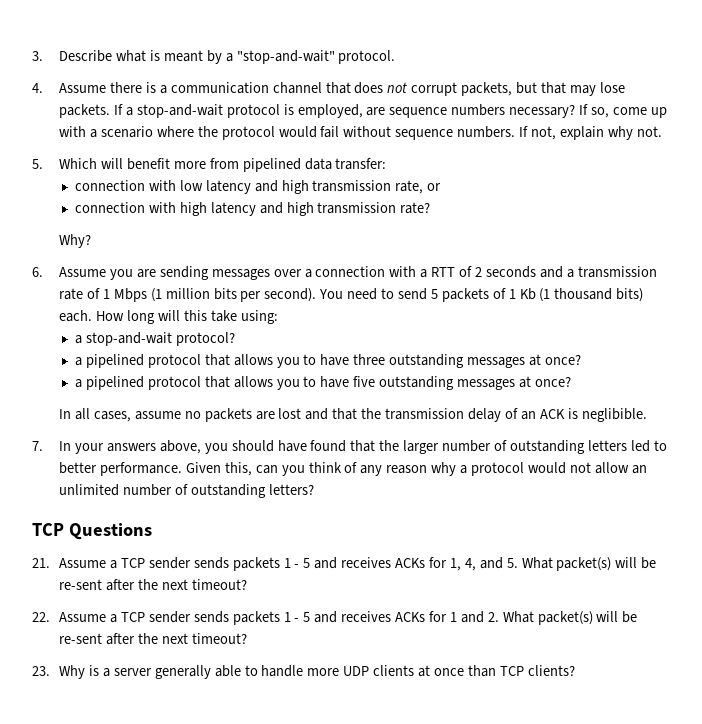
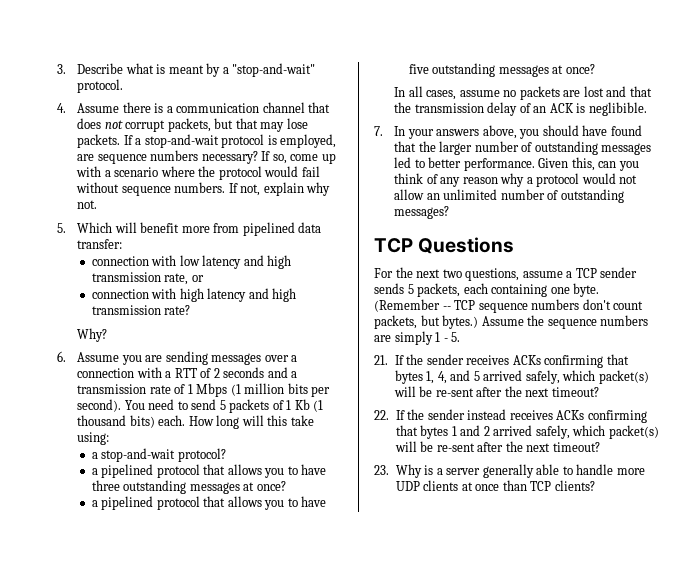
[587,440,627,451] letters -> [601,143,652,155] messages
[268,484,314,495] letters? -> [394,206,450,219] messages?
[32,557,553,571] 21. Assume a TCP sender sends packets 1 - 5 and receives ACKs for 1, 4, and 5. What -> [374,267,638,281] [374,283,600,297] [374,299,644,313] [374,315,649,329] [374,331,461,345] [374,354,629,368] [394,370,596,384] For the next two questions, assume a TCP sender sends 5 packets, each containing one byte. (Remember -- TCP sequence numbers don't count packets, but bytes.) Assume the sequence numbers are simply 1 - 5. // 21. If the sender receives ACKs confirming that bytes 1, 4, and 5 arrived safely, which
[59,611,534,625] Assume a TCP sender sends packets 1 - 5 and receives ACKs for 1 and 2. What -> [395,409,647,423] [395,425,606,439] If the sender instead receives ACKs confirming that bytes 1 and 2 arrived safely, which

